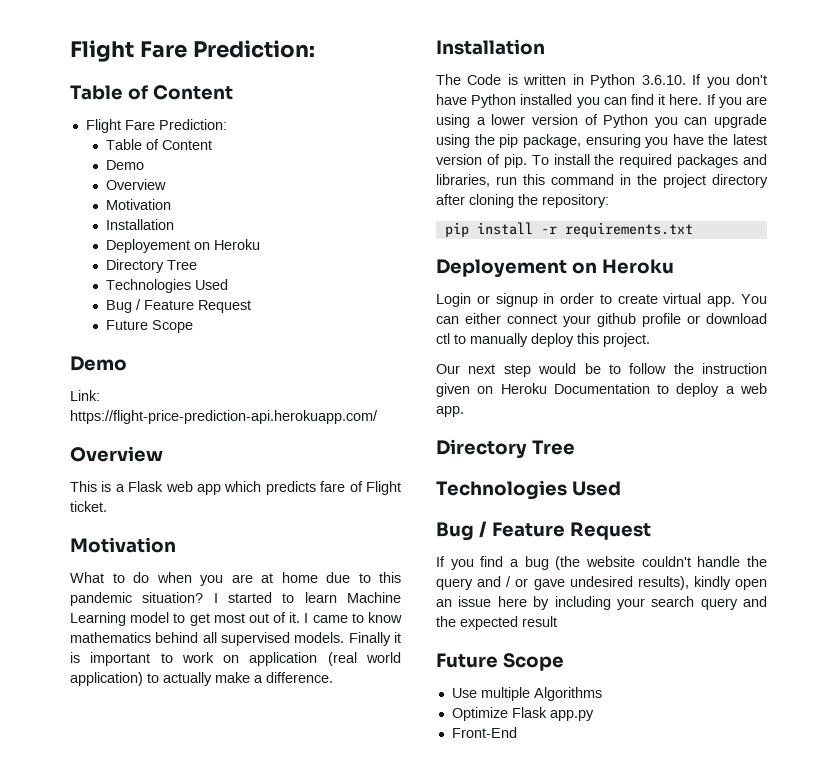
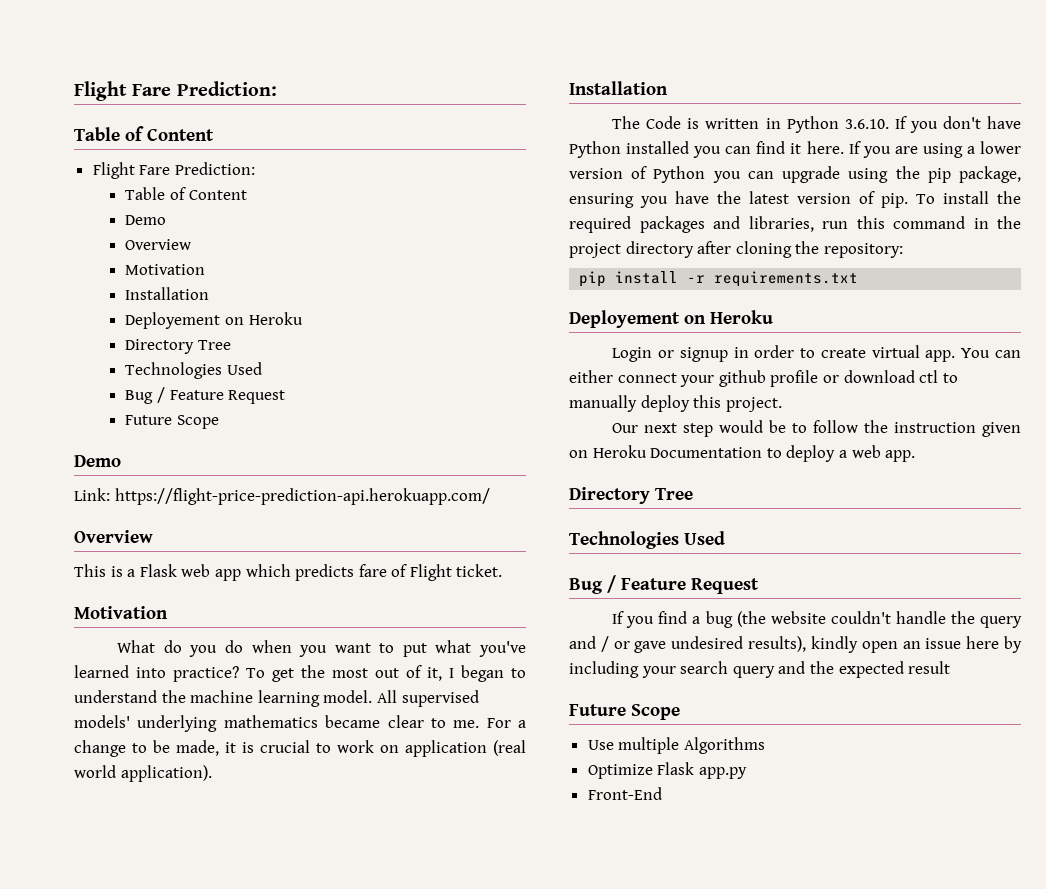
[112,573,125,583] to -> [163,640,218,657] do you
[231,572,401,583] [70,592,401,606] [70,612,403,626] [70,632,391,646] are at home due to this pandemic situation? I started to learn Machine Learning model to get most out of it. I came to know mathematics behind all supervised models. Finally -> [334,640,526,657] [74,665,526,682] [74,690,479,707] [74,715,526,732] [74,740,219,757] want to put what you've learned into practice? To get the most out of it, I began to understand the machine learning model. All supervised models' underlying mathematics became clear to me. For a change to be made,
[90,652,151,666] important -> [260,740,310,753] crucial
[70,672,333,686] application) to actually make a difference. -> [120,765,212,782] application).

